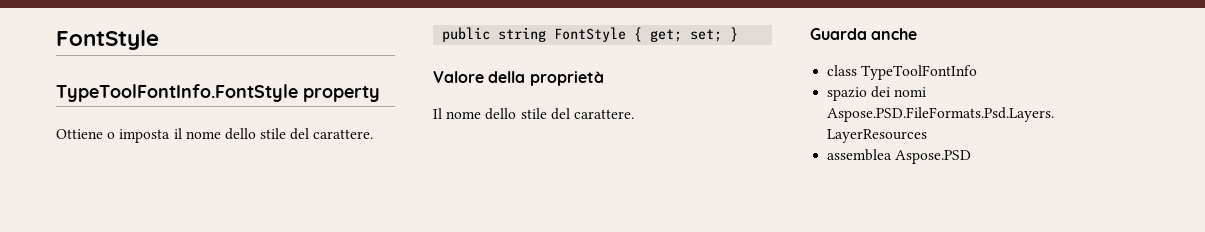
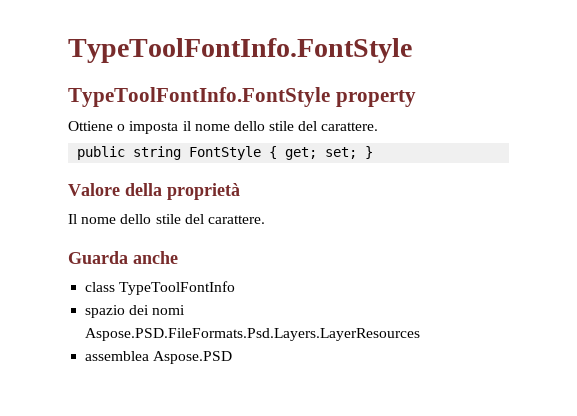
[56,30,159,50] FontStyle -> [68,38,412,63] TypeToolFontInfo.FontStyle

